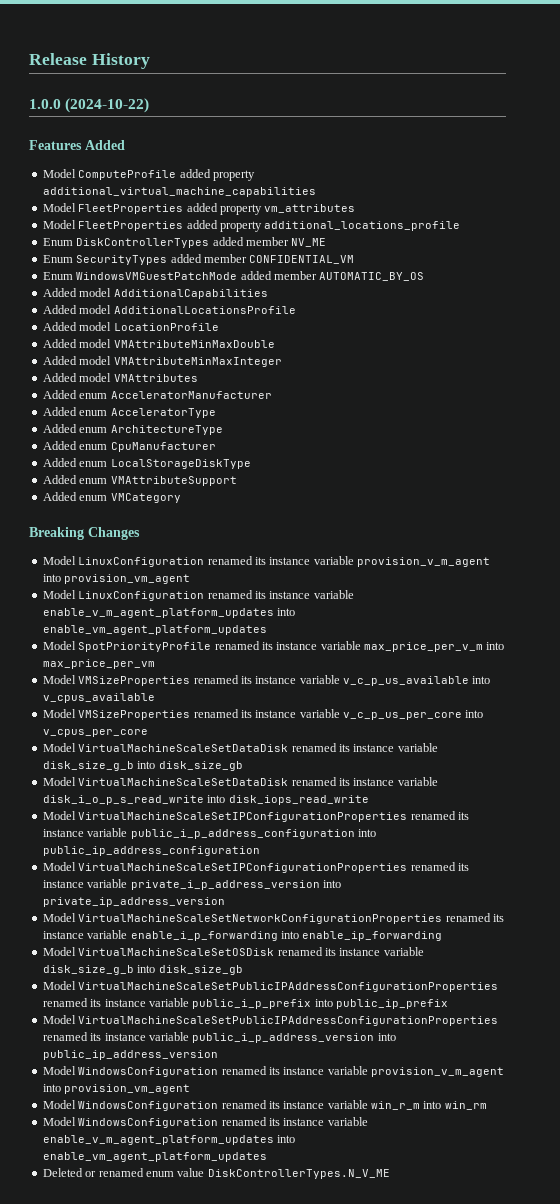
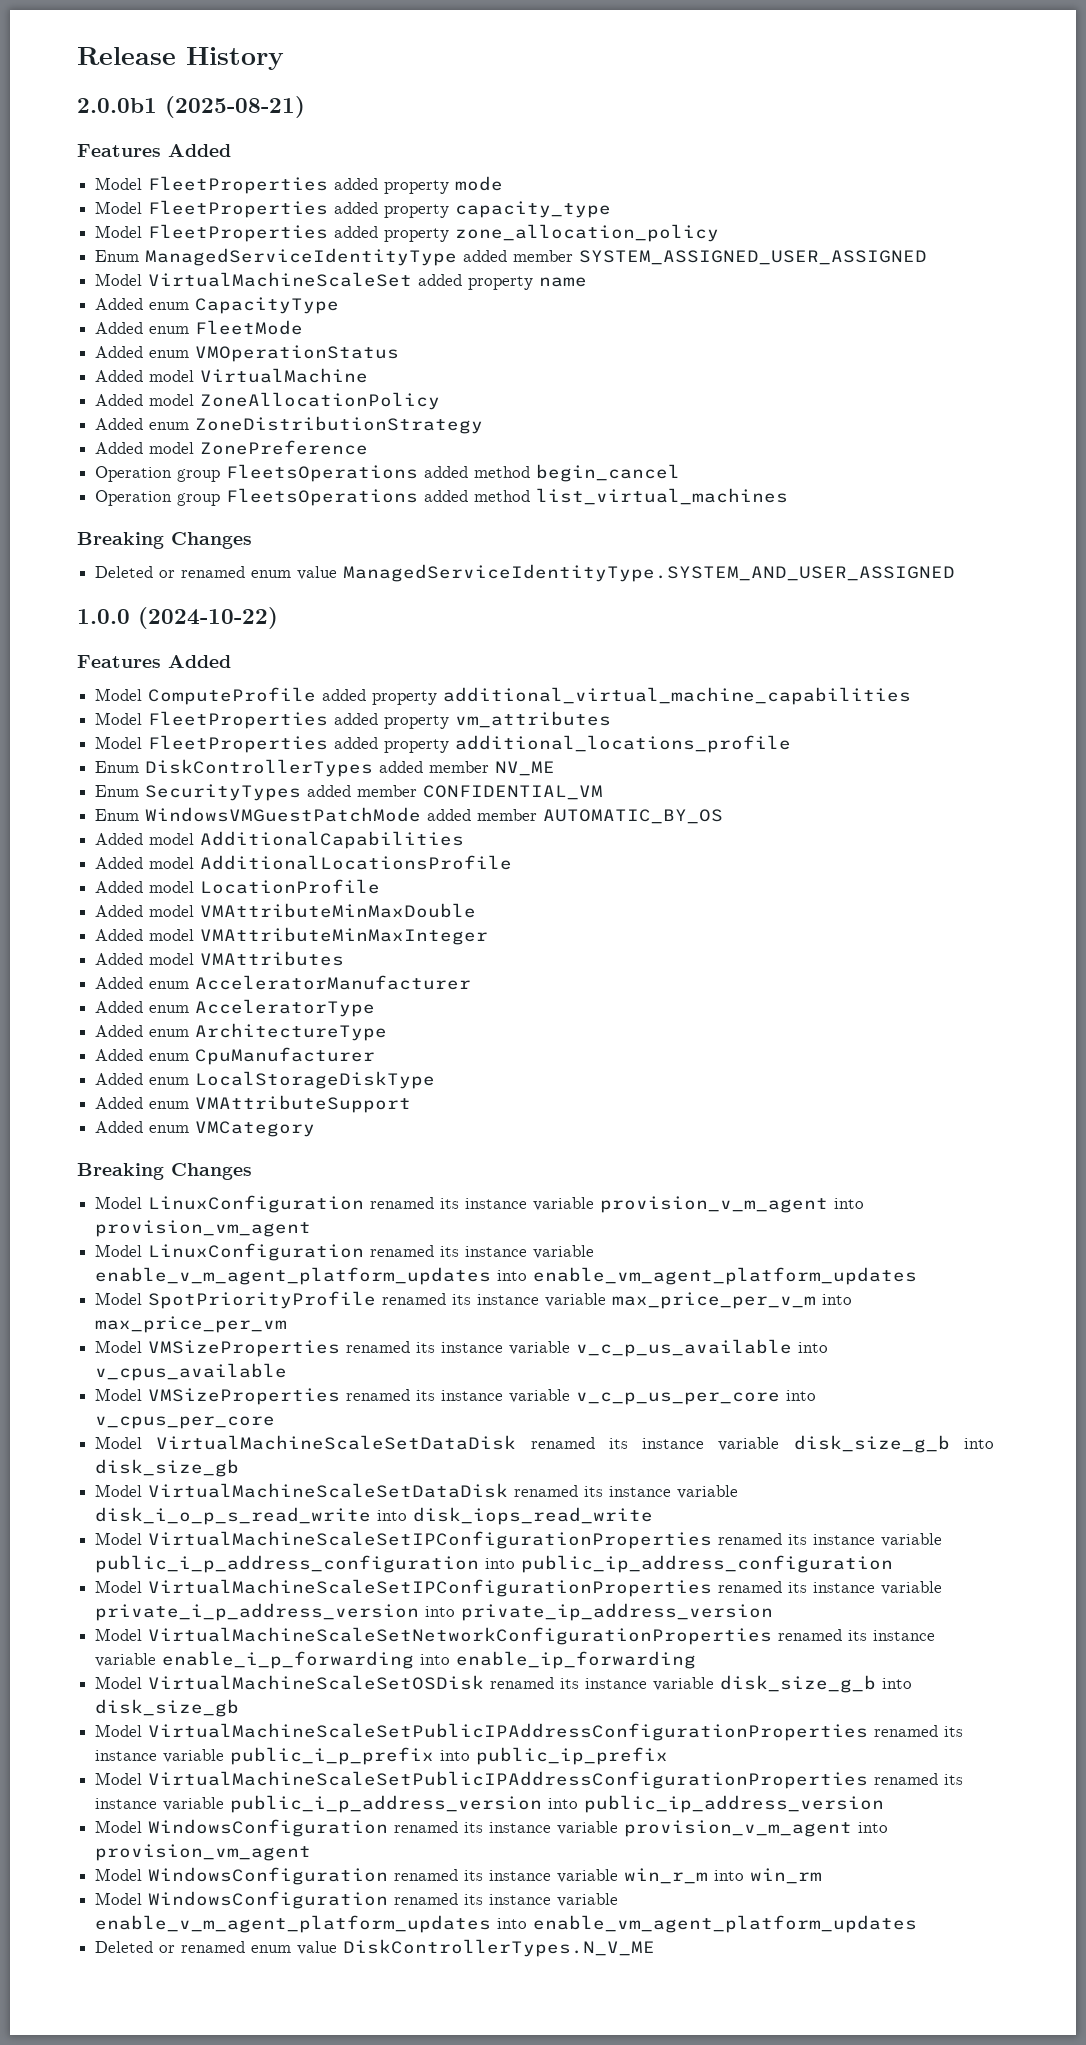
(150, 61) none -> [77,96,305,118] [77,144,231,157] [95,176,504,194] [95,200,612,218] [95,224,720,242] [95,248,928,266] [95,272,588,290] [95,297,340,314] [95,320,304,335] [95,345,400,362] [95,368,369,383] [95,392,441,410] [95,416,484,434] [95,440,369,455] [95,464,681,482] [95,488,789,506] [77,532,252,549] [95,564,956,582] // 2.0.0b1 (2025-08-21) // Features Added // Model FleetProperties added property mode // Model FleetProperties added property capacity_type // Model FleetProperties added property zone_allocation_policy // Enum ManagedServiceIdentityType added member SYSTEM_ASSIGNED_USER_ASSIGNED // Model VirtualMachineScaleSet added property name // Added enum CapacityType // Added enum FleetMode // Added enum VMOperationStatus // Added model VirtualMachine // Added model ZoneAllocationPolicy // Added enum ZoneDistributionStrategy // Added model ZonePreference // Operation group FleetsOperations added method begin_cancel // Operation group FleetsOperations added method list_virtual_machines // Breaking Changes // Deleted or renamed enum value ManagedServiceIdentityType.SYSTEM_AND_USER_ASSIGNED

